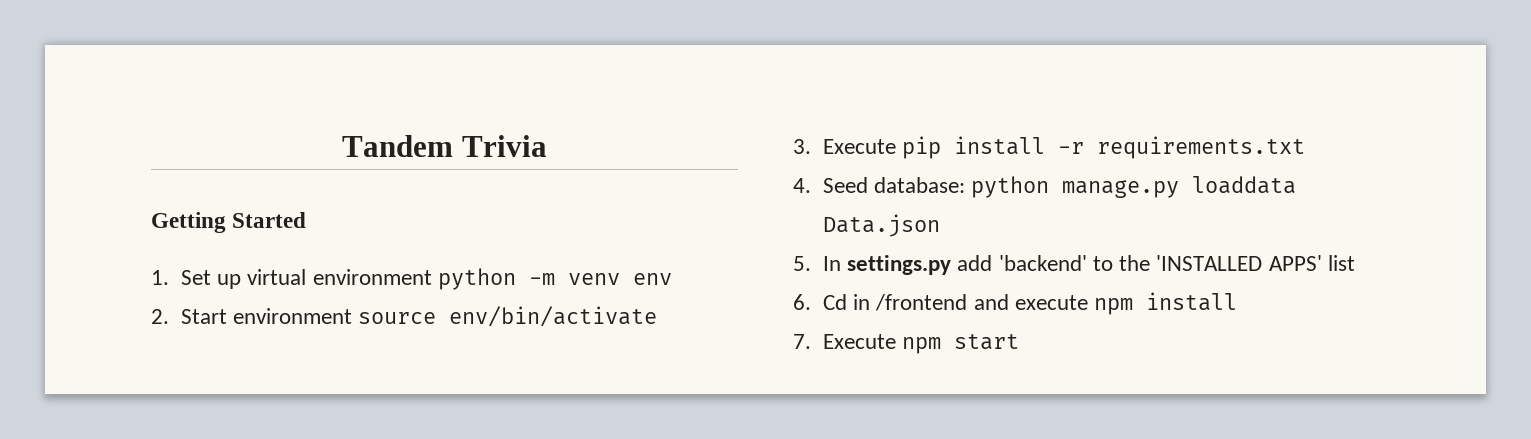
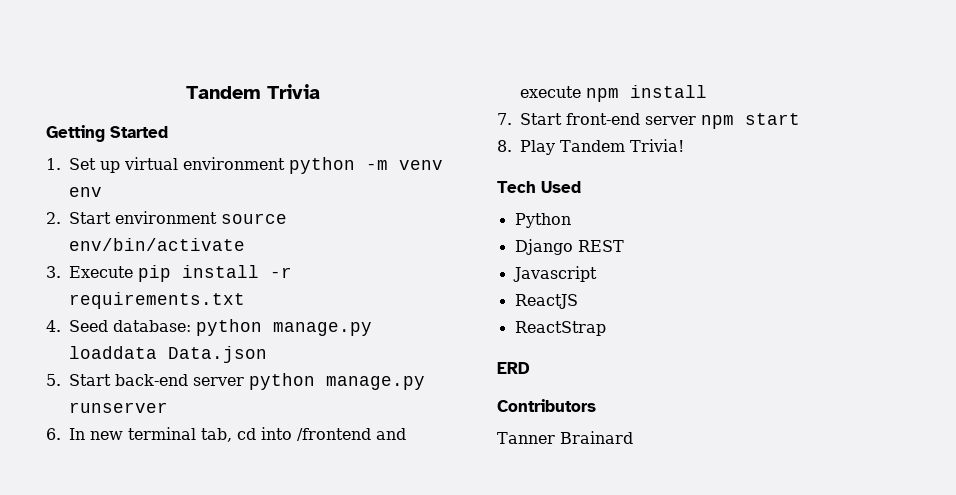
[823,255,1355,275] [793,294,871,310] In settings.py add 'backend' to the 'INSTALLED APPS' list // 6. Cd in -> [69,373,425,390] [69,402,168,413] [46,427,292,442] Start back-end server python manage.py runserver // 6. In new terminal tab, cd into
[823,334,897,349] Execute -> [520,113,696,125] Start front-end server
(1020, 342) none -> [497,139,684,155] [497,181,581,193] [514,213,571,228] [514,239,624,255] [512,266,597,282] [514,294,578,309] [514,321,606,336] [497,362,530,374] [497,399,596,412] [497,431,633,444] // 8. Play Tandem Trivia! // Tech Used // Python // Django REST // Javascript // ReactJS // ReactStrap // ERD // Contributors // Tanner Brainard

